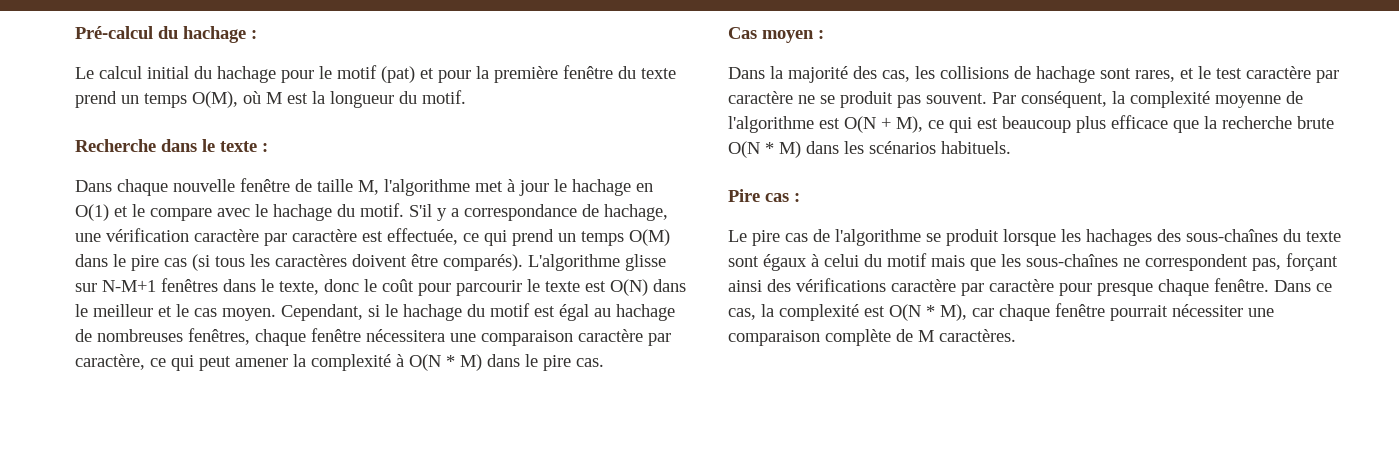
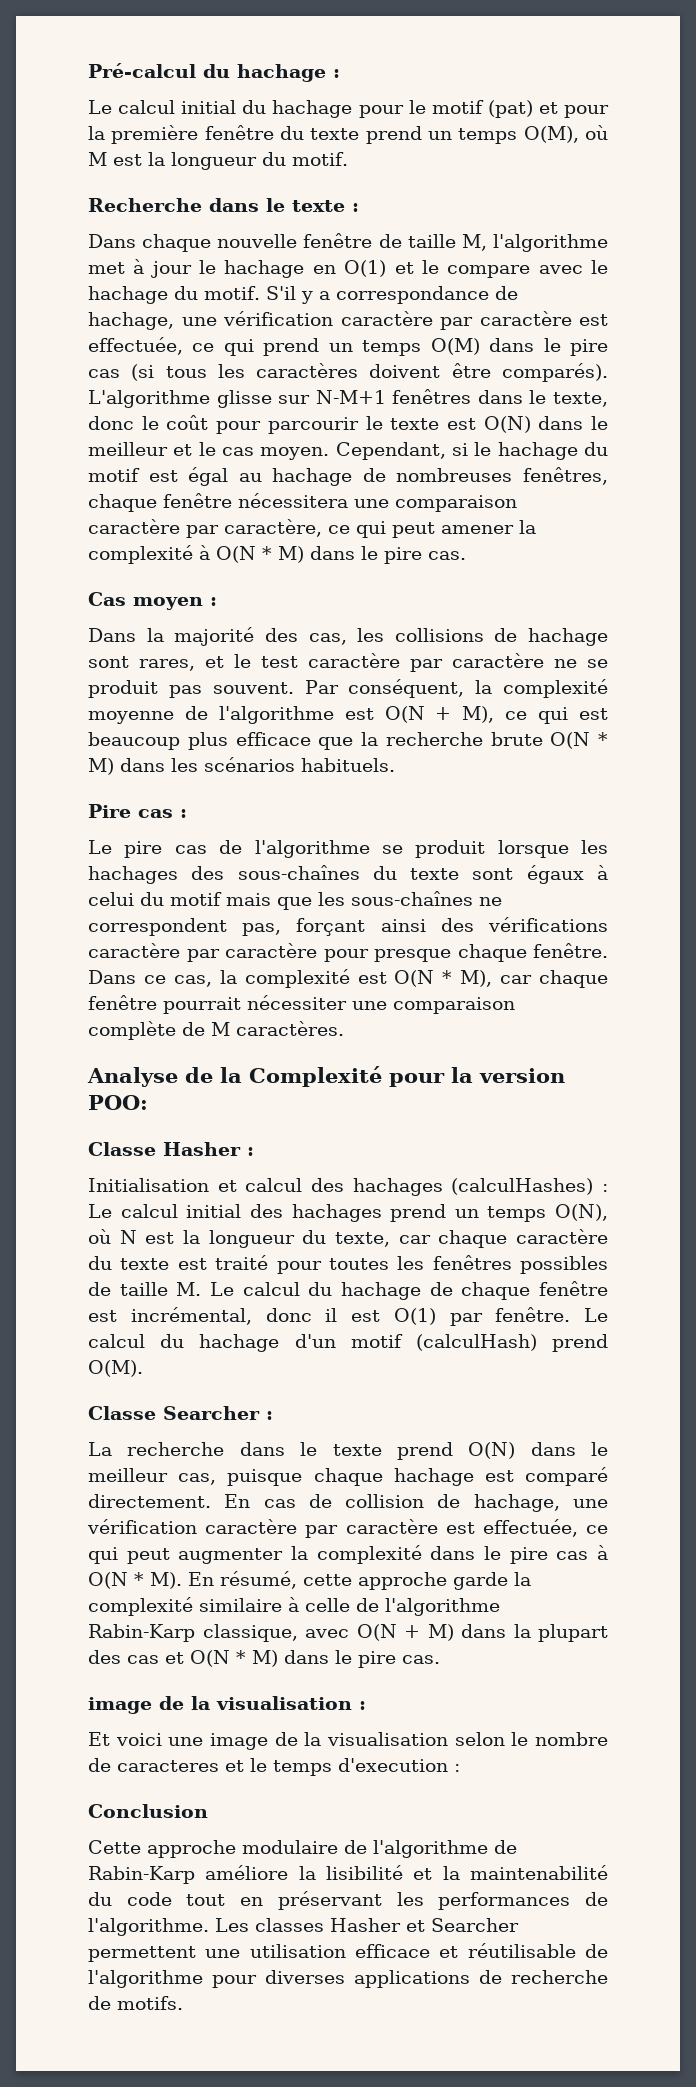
(1016, 335) none -> [87,1066,565,1087] [88,1095,148,1110] [88,1142,254,1156] [88,1178,608,1196] [88,1204,608,1222] [88,1229,608,1248] [88,1255,608,1274] [88,1281,608,1300] [88,1307,608,1326] [88,1334,608,1352] [88,1360,143,1377] [88,1406,273,1420] [88,1442,608,1460] [88,1467,608,1486] [88,1494,608,1512] [87,1519,608,1538] [88,1545,608,1564] [88,1571,531,1590] [88,1597,500,1616] [88,1624,608,1642] [88,1650,440,1668] [88,1696,366,1714] [88,1732,608,1750] [88,1758,460,1776] [88,1804,208,1818] [88,1840,517,1858] [88,1865,608,1884] [88,1891,608,1910] [88,1918,519,1936] [88,1943,608,1962] [88,1970,608,1988] [88,1996,183,2010] // Analyse de la Complexité pour la version POO: // Classe Hasher : // Initialisation et calcul des hachages (calculHashes) : Le calcul initial des hachages prend un temps O(N), où N est la longueur du texte, car chaque caractère du texte est traité pour toutes les fenêtres possibles de taille M. Le calcul du hachage de chaque fenêtre est incrémental, donc il est O(1) par fenêtre. Le calcul du hachage d'un motif (calculHash) prend O(M). // Classe Searcher : // La recherche dans le texte prend O(N) dans le meilleur cas, puisque chaque hachage est comparé directement. En cas de collision de hachage, une vérification caractère par caractère est effectuée, ce qui peut augmenter la complexité dans le pire cas à O(N * M). En résumé, cette approche garde la complexité similaire à celle de l'algorithme Rabin-Karp classique, avec O(N + M) dans la plupart des cas et O(N * M) dans le pire cas. // image de la visualisation : // Et voici une image de la visualisation selon le nombre de caracteres et le temps d'execution : // Conclusion // Cette approche modulaire de l'algorithme de Rabin-Karp améliore la lisibilité et la maintenabilité du code tout en préservant les performances de l'algorithme. Les classes Hasher et Searcher permettent une utilisation efficace et réutilisable de l'algorithme pour diverses applications de recherche de motifs.

